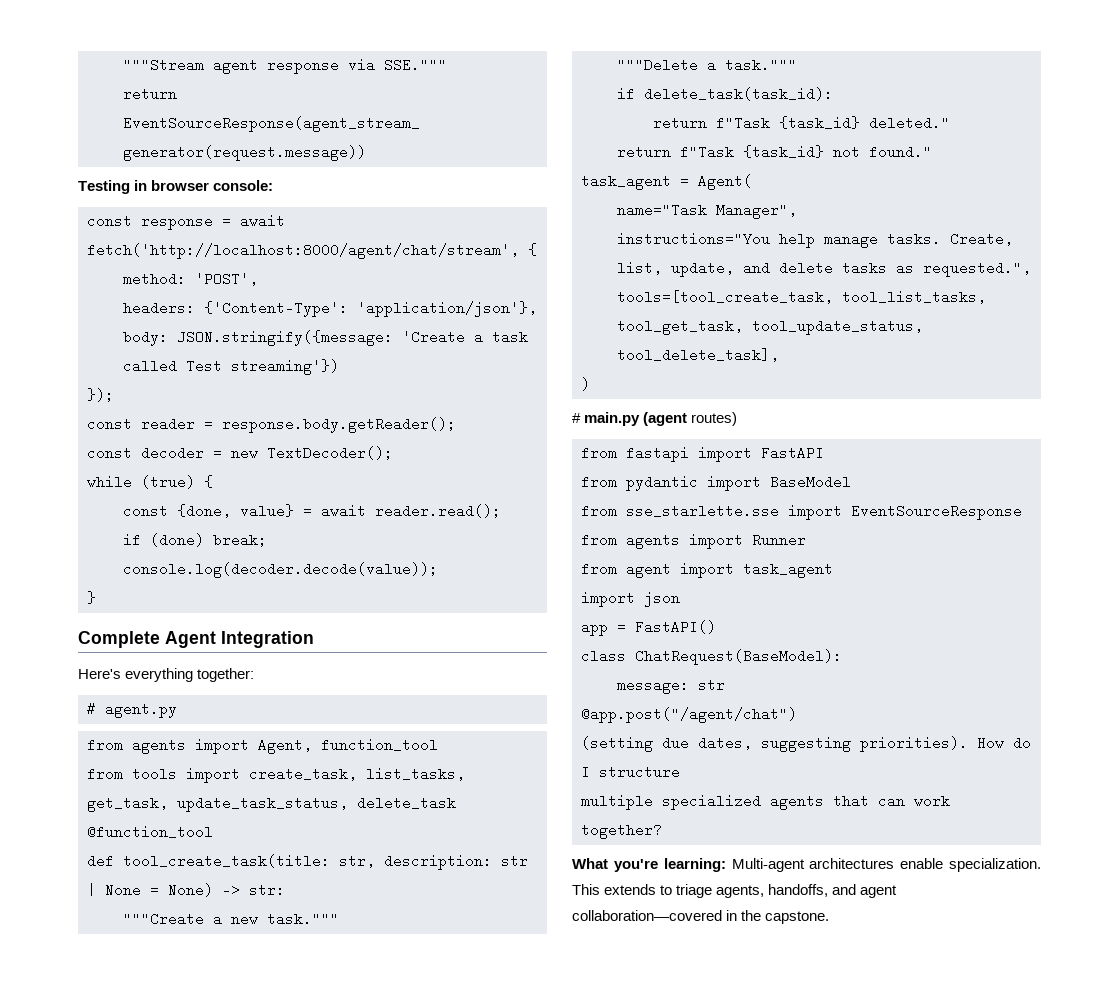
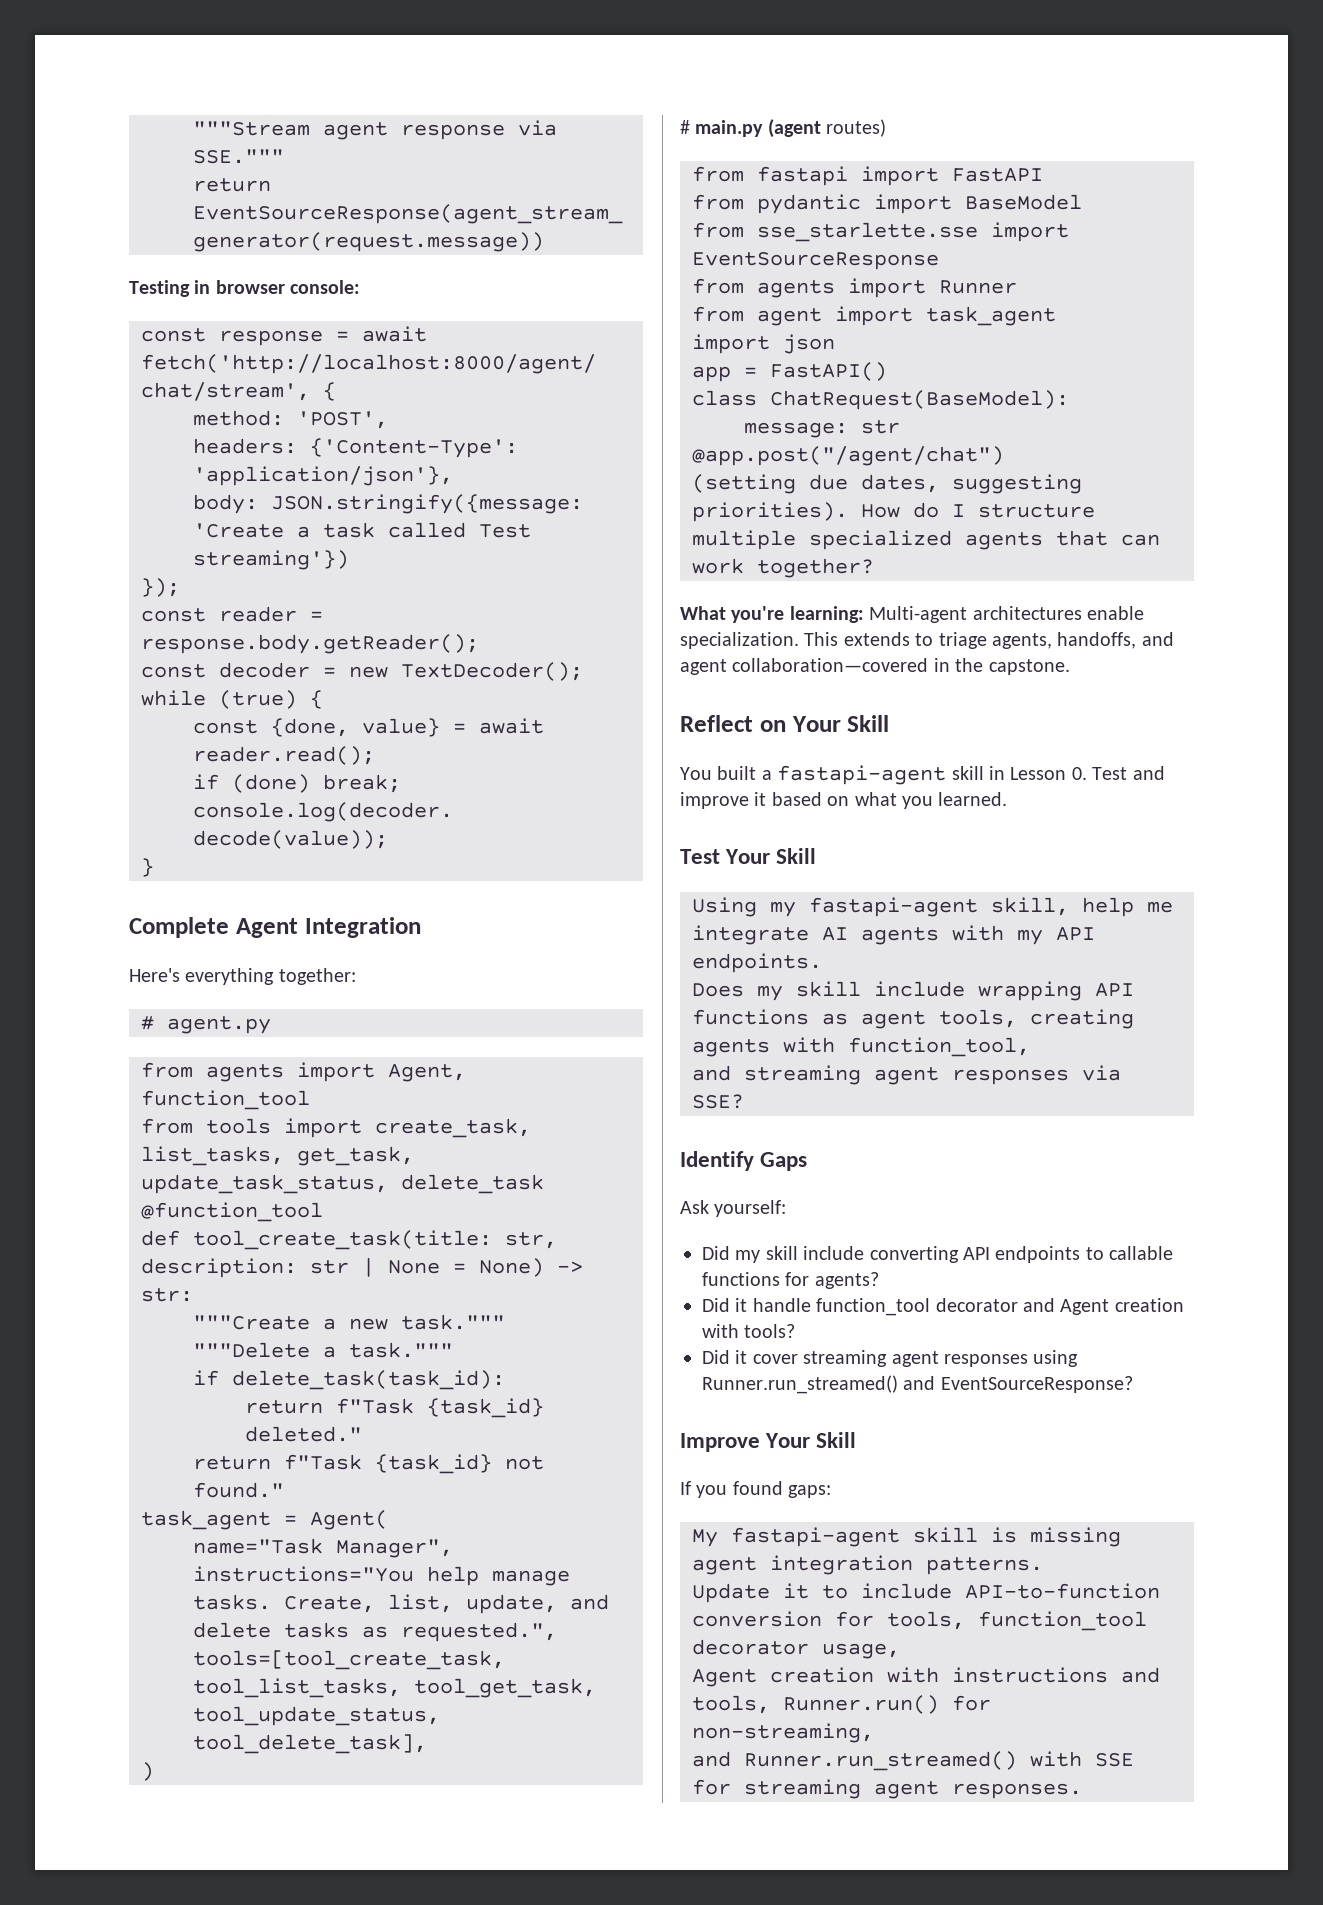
(830, 917) none -> [680,715,890,732] [680,765,1165,785] [680,792,1008,809] [680,848,817,864] [692,897,1173,917] [692,925,1095,945] [692,953,822,973] [692,981,1134,1001] [692,1009,1134,1029] [692,1037,1030,1057] [692,1065,1121,1085] [692,1094,744,1109] [680,1151,808,1171] [680,1200,787,1217] [702,1246,1174,1263] [702,1272,879,1289] [702,1298,1184,1316] [702,1324,796,1338] [702,1350,1079,1367] [702,1375,1133,1394] [680,1432,857,1452] [680,1481,832,1498] [692,1527,1121,1547] [692,1555,1043,1575] [692,1583,1160,1603] [692,1611,1147,1631] [692,1639,900,1659] [692,1667,1160,1687] [692,1695,991,1714] [692,1723,874,1743] [692,1751,1134,1771] [692,1779,1082,1799] // Reflect on Your Skill // You built a fastapi-agent skill in Lesson 0. Test and improve it based on what you learned. // Test Your Skill // Using my fastapi-agent skill, help me integrate AI agents with my API endpoints. // Does my skill include wrapping API functions as agent tools, creating agents with function_tool, // and streaming agent responses via SSE? // Identify Gaps // Ask yourself: // Did my skill include converting API endpoints to callable functions for agents? // Did it handle function_tool decorator and Agent creation with tools? // Did it cover streaming agent responses using Runner.run_streamed() and EventSourceResponse? // Improve Your Skill // If you found gaps: // My fastapi-agent skill is missing agent integration patterns. // Update it to include API-to-function conversion for tools, function_tool decorator usage, // Agent creation with instructions and tools, Runner.run() for non-streaming, // and Runner.run_streamed() with SSE for streaming agent responses.

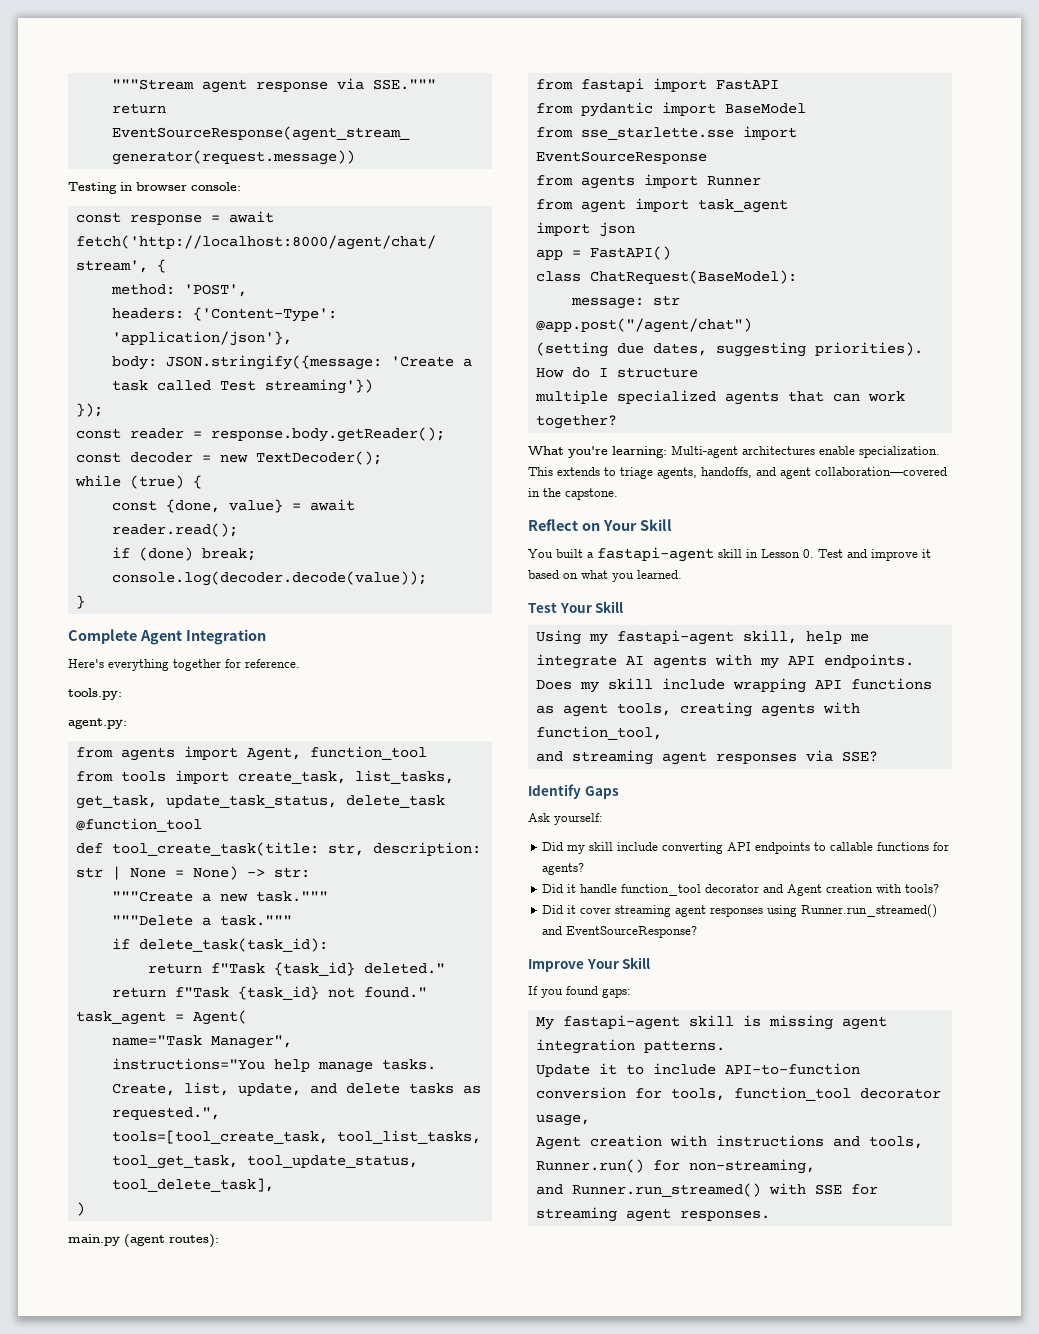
[278,968,356,985] [141,1016,271,1034] together: // # agent.py -> [173,659,300,671] [68,688,122,700] [68,718,127,729] together for reference. // tools.py: // agent.py:
[680,120,690,134] # -> (85, 1209) none
[826,119,887,137] routes) -> [169,1234,219,1248] routes):

